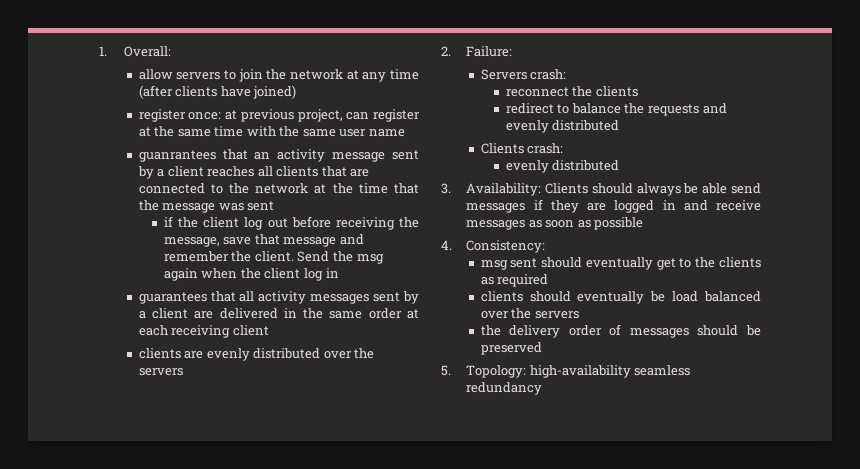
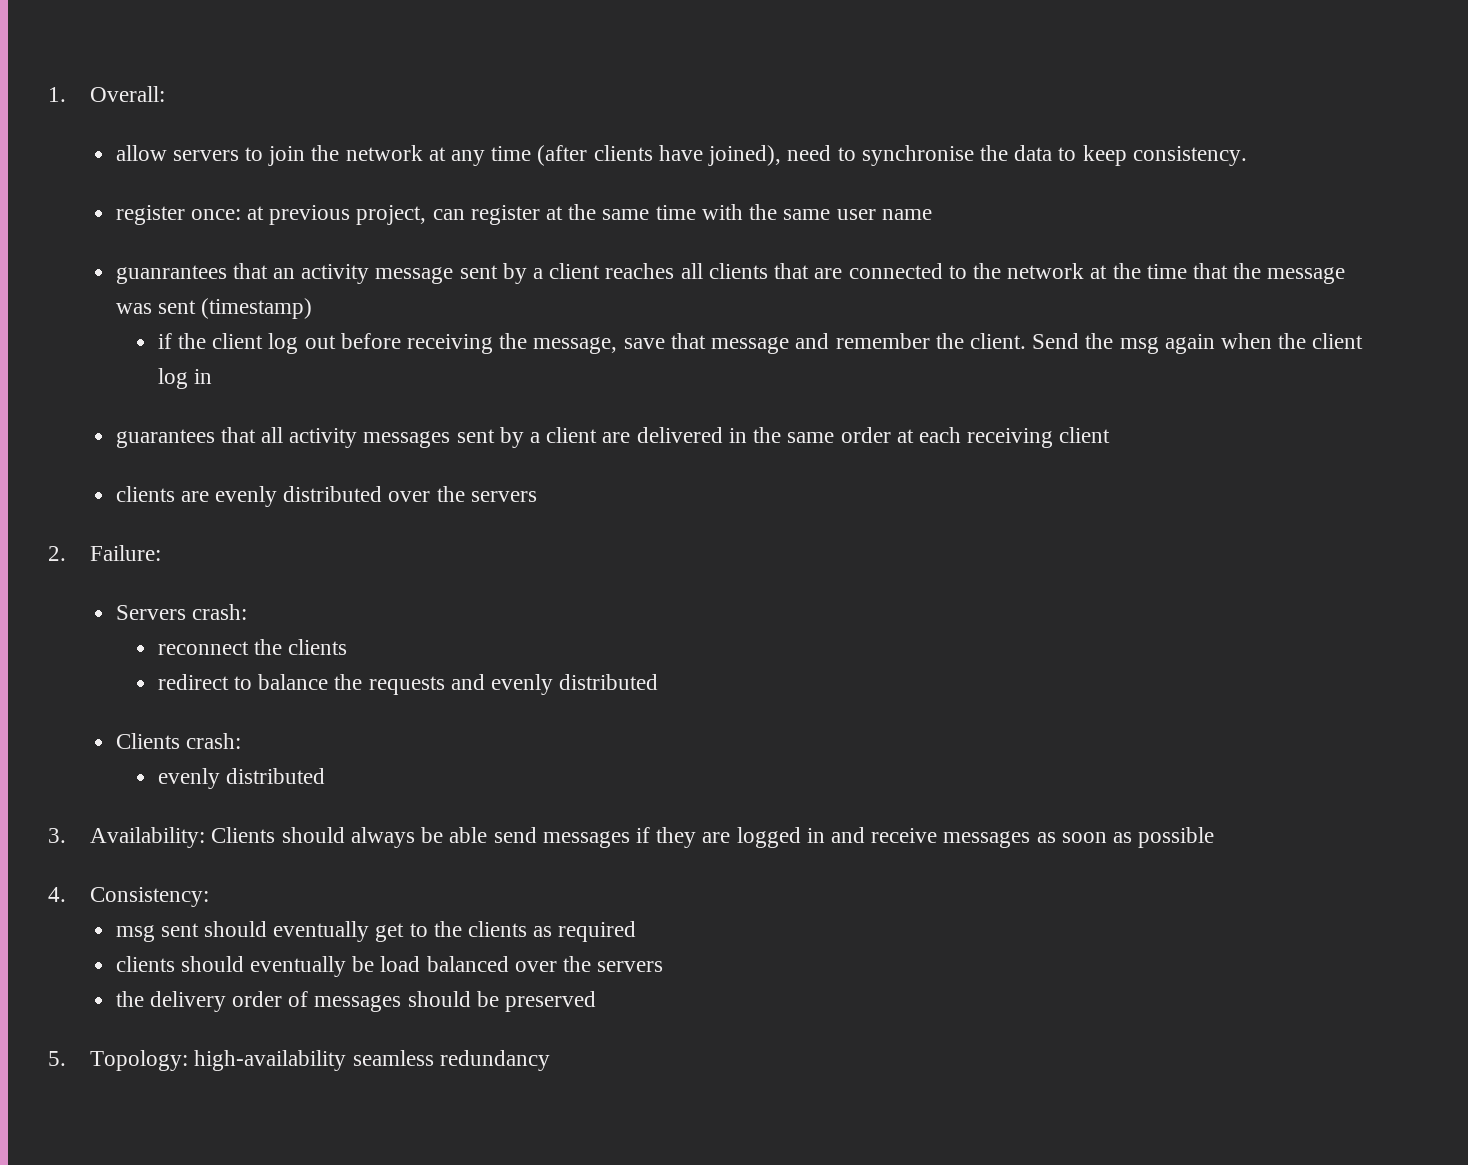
[253,85,297,99] joined) -> [708,145,1247,166] joined), need to synchronise the data to keep consistency.
(275, 206) none -> [200,298,312,319] (timestamp)

